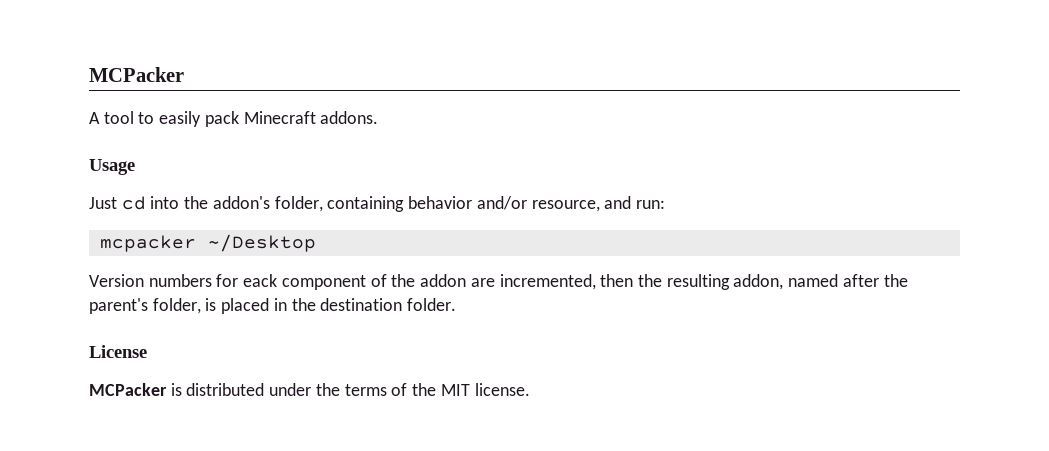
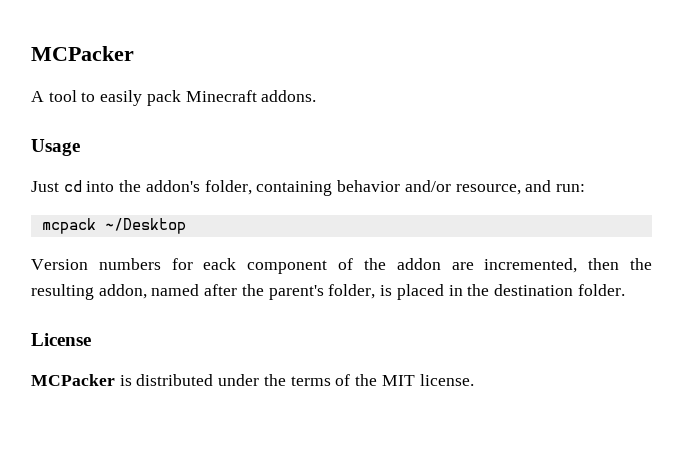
[99,235,196,252] mcpacker -> [41,218,96,234] mcpack

